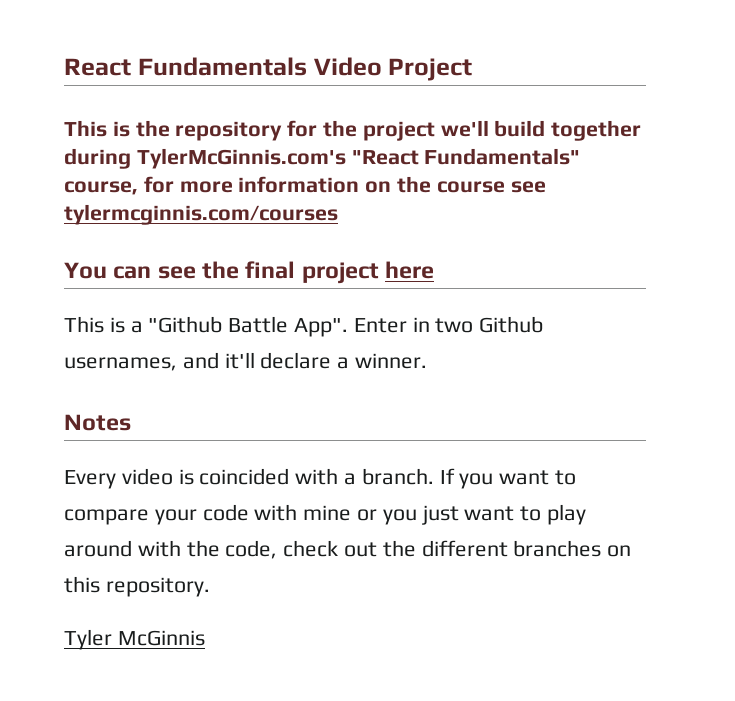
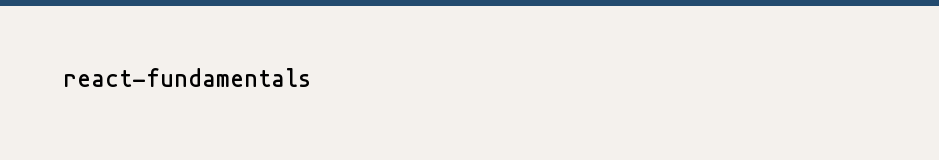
[64,57,473,81] [64,120,642,141] [64,148,581,169] [64,176,546,195] [64,204,338,225] [64,261,435,284] [64,316,544,337] [64,352,428,371] [64,414,131,431] [64,468,577,489] [64,504,587,525] [64,540,632,559] [64,576,210,597] [64,629,205,650] React Fundamentals Video Project // This is the repository for the project we'll build together during TylerMcGinnis.com's "React Fundamentals" course, for more information on the course see tylermcginnis.com/courses // You can see the final project here // This is a "Github Battle App". Enter in two Github usernames, and it'll declare a winner. // Notes // Every video is coincided with a branch. If you want to compare your code with mine or you just want to play around with the code, check out the different branches on this repository. // Tyler McGinnis -> [63,68,311,87] react-fundamentals

